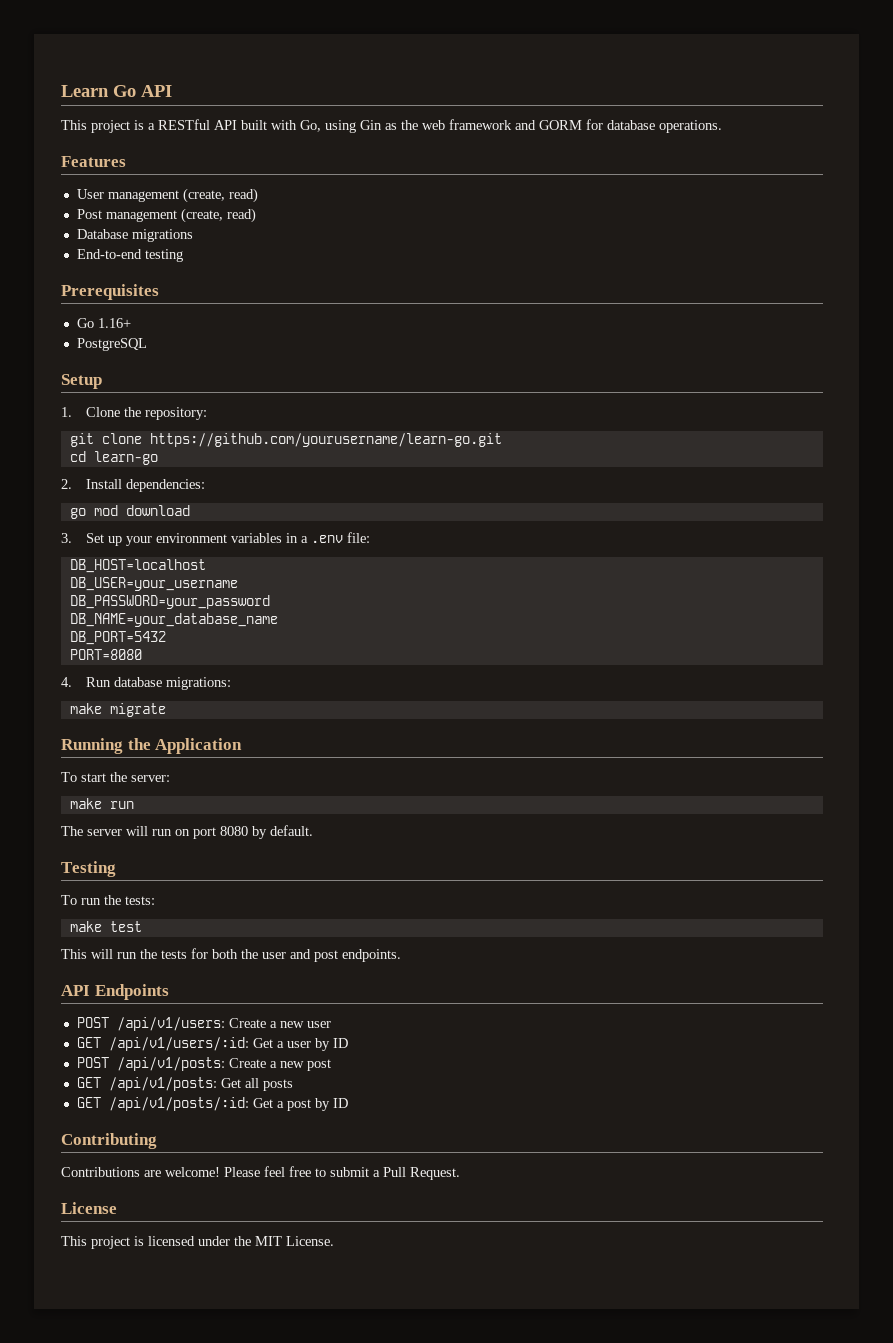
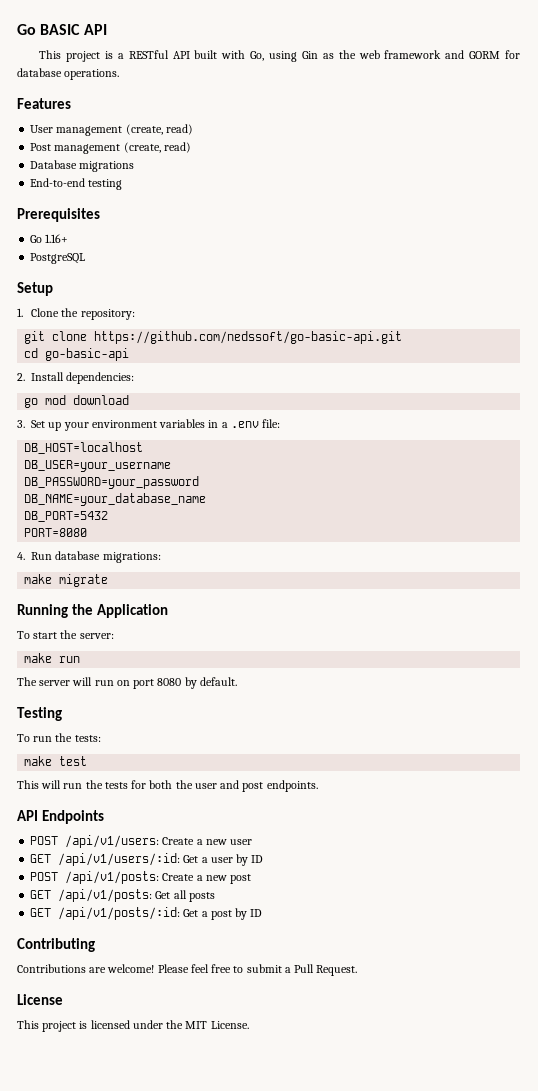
[61,85,136,97] Learn Go -> [17,24,81,35] Go BASIC
[149,433,502,447] https://github.com/yourusername/learn-go.git -> [94,331,403,344] https://github.com/nedssoft/go-basic-api.git
[93,451,158,465] learn-go -> [45,348,130,361] go-basic-api

